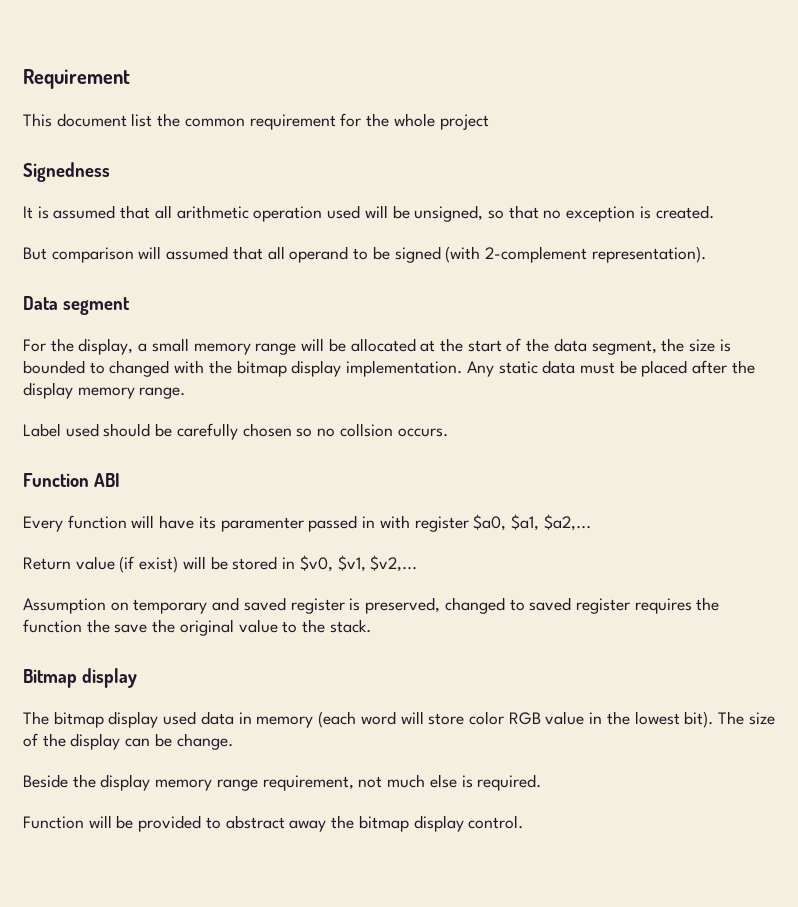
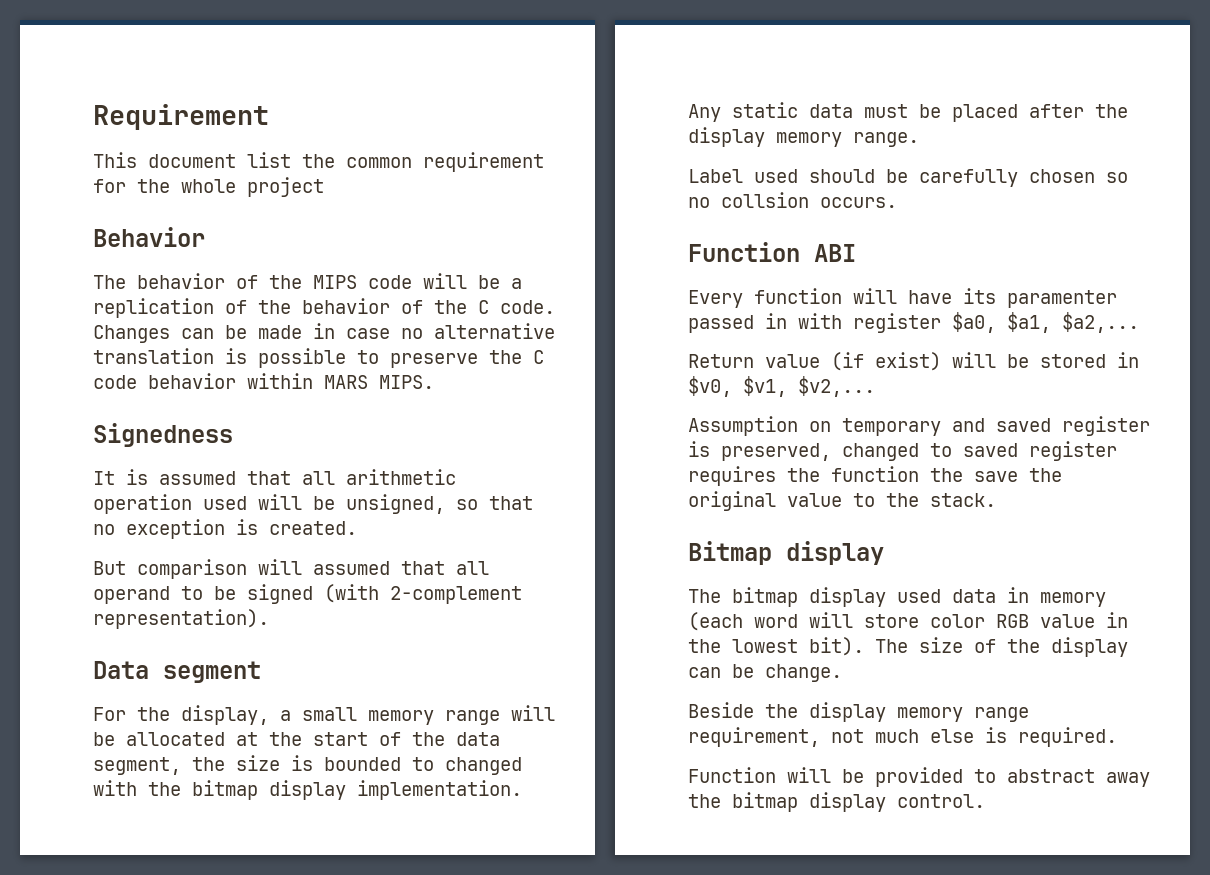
(489, 122) none -> [93,227,205,247] [93,273,522,289] [93,298,555,318] [93,323,555,343] [93,348,544,368] [93,373,434,389] // Behavior // The behavior of the MIPS code will be a replication of the behavior of the C code. Changes can be made in case no alternative translation is possible to preserve the C code behavior within MARS MIPS.

